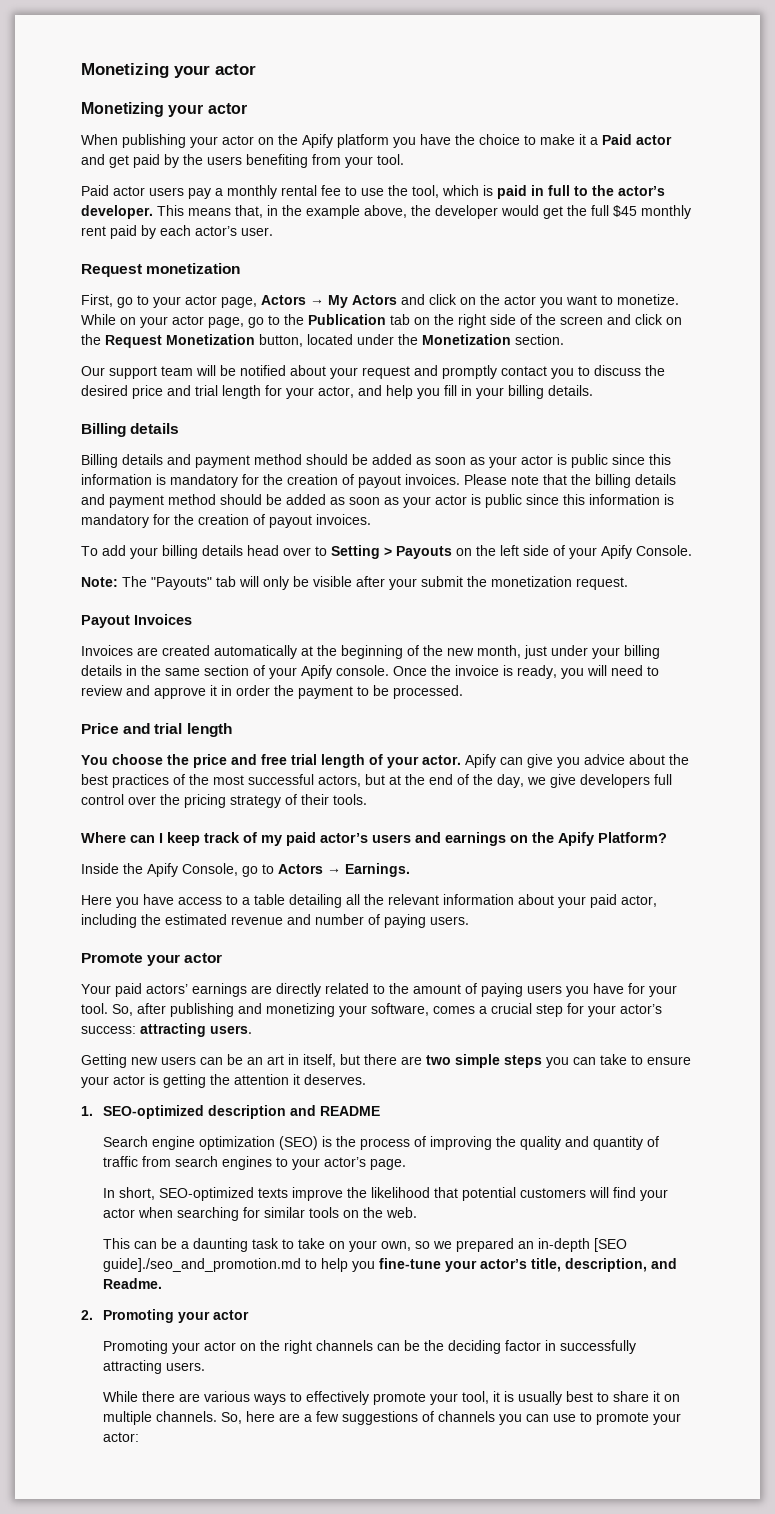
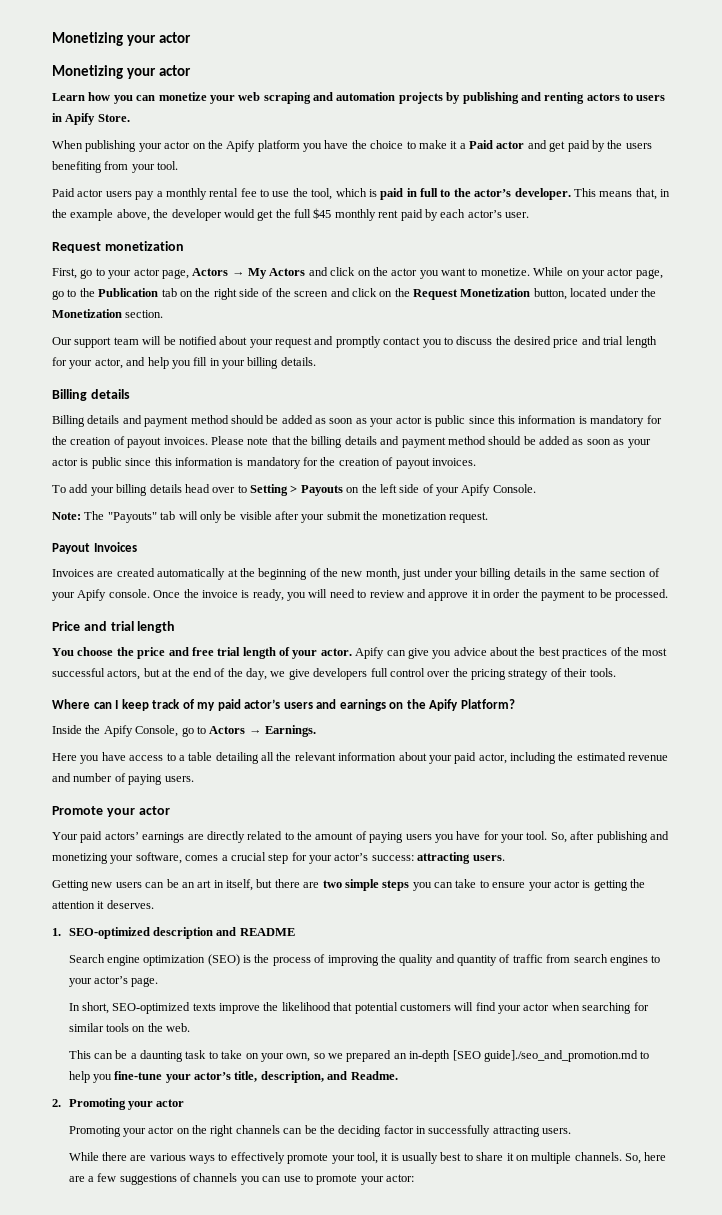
(247, 108) none -> [52,92,666,104] [52,113,130,125] // Learn how you can monetize your web scraping and automation projects by publishing and renting actors to users in Apify Store.

